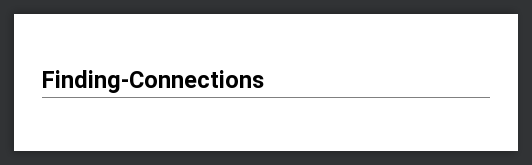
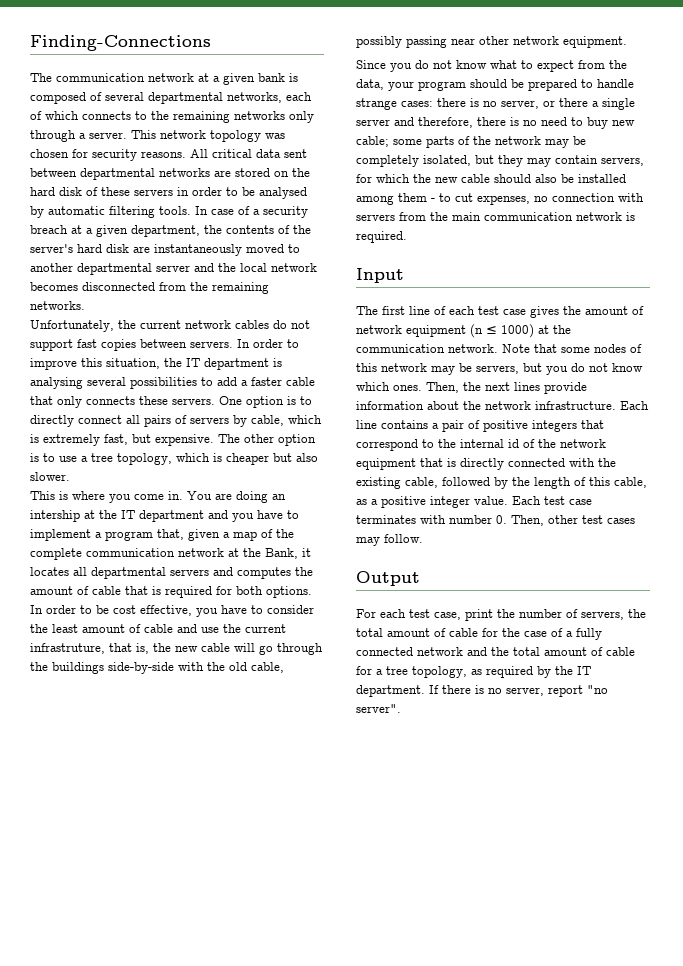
(264, 81) none -> [30,73,298,85] [30,92,312,104] [30,111,314,123] [30,130,285,142] [30,149,307,161] [30,168,310,180] [30,187,307,199] [30,206,308,218] [30,225,311,237] [30,244,300,256] [30,263,317,275] [30,282,269,294] [30,301,85,310] [30,320,310,332] [30,339,299,351] [30,358,282,370] [30,377,315,389] [30,396,312,408] [30,415,322,427] [30,434,316,446] [30,453,318,465] [30,472,70,481] [30,491,286,503] [30,510,299,522] [30,529,294,541] [30,548,311,560] [30,567,313,579] [30,586,312,598] [30,605,314,617] [30,624,286,633] [30,643,323,655] [30,662,284,674] [356,36,627,48] [356,60,627,72] [356,79,634,91] [356,98,635,110] [356,117,635,129] [356,136,586,148] [356,155,644,167] [356,174,626,183] [356,193,644,205] [356,212,635,221] [356,231,407,243] [356,268,404,283] [356,306,644,318] [356,324,571,338] [356,344,642,353] [356,363,643,375] [356,382,587,394] [356,401,649,410] [356,420,604,432] [356,439,606,451] [356,458,616,470] [356,477,647,489] [356,496,592,508] [356,515,635,526] [356,534,423,546] [356,571,420,586] [356,609,646,621] [356,628,602,640] [356,647,635,656] [356,666,591,678] [356,685,608,697] [356,704,401,713] // The communication network at a given bank is composed of several departmental networks, each of which connects to the remaining networks only through a server. This network topology was chosen for security reasons. All critical data sent between departmental networks are stored on the hard disk of these servers in order to be analysed by automatic filtering tools. In case of a security breach at a given department, the contents of the server's hard disk are instantaneously moved to another departmental server and the local network becomes disconnected from the remaining networks. // Unfortunately, the current network cables do not support fast copies between servers. In order to improve this situation, the IT department is analysing several possibilities to add a faster cable that only connects these servers. One option is to directly connect all pairs of servers by cable, which is extremely fast, but expensive. The other option is to use a tree topology, which is cheaper but also slower. // This is where you come in. You are doing an intership at the IT department and you have to implement a program that, given a map of the complete communication network at the Bank, it locates all departmental servers and computes the amount of cable that is required for both options. In order to be cost effective, you have to consider the least amount of cable and use the current infrastruture, that is, the new cable will go through the buildings side-by-side with the old cable, possibly passing near other network equipment. // Since you do not know what to expect from the data, your program should be prepared to handle strange cases: there is no server, or there a single server and therefore, there is no need to buy new cable; some parts of the network may be completely isolated, but they may contain servers, for which the new cable should also be installed among them - to cut expenses, no connection with servers from the main communication network is required. // Input // The first line of each test case gives the amount of network equipment (n ≤ 1000) at the communication network. Note that some nodes of this network may be servers, but you do not know which ones. Then, the next lines provide information about the network infrastructure. Each line contains a pair of positive integers that correspond to the internal id of the network equipment that is directly connected with the existing cable, followed by the length of this cable, as a positive integer value. Each test case terminates with number 0. Then, other test cases may follow. // Output // For each test case, print the number of servers, the total amount of cable for the case of a fully connected network and the total amount of cable for a tree topology, as required by the IT department. If there is no server, report "no server".

